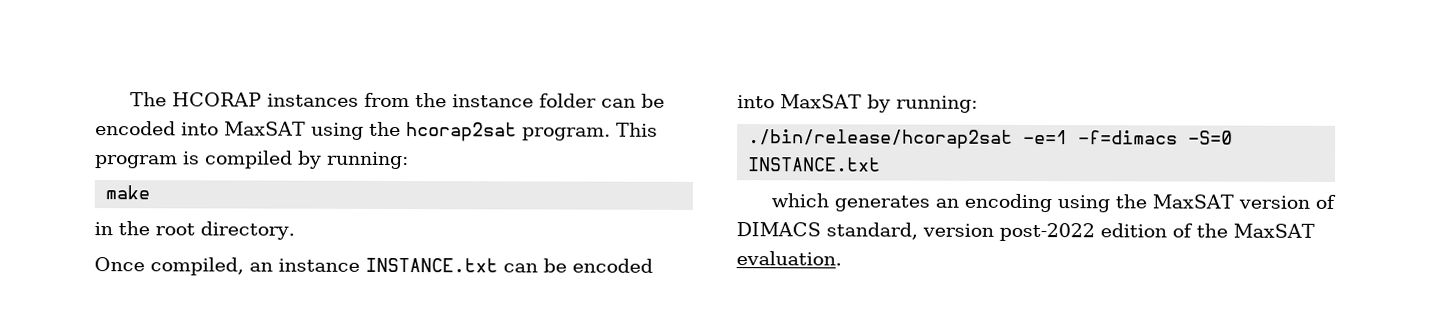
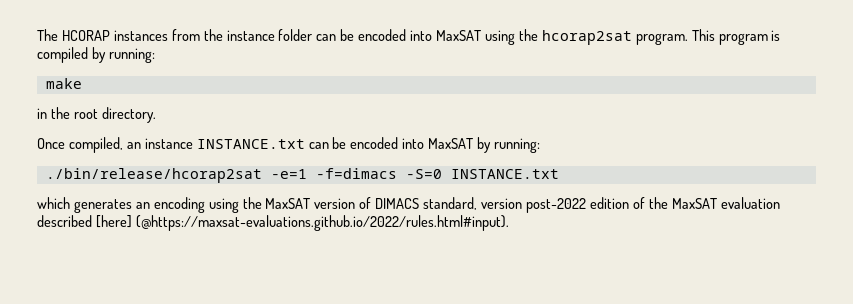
[736,251,842,266] evaluation. -> [720,197,780,209] [37,215,509,231] evaluation described [here] (@https://maxsat-evaluations.github.io/2022/rules.html#input).

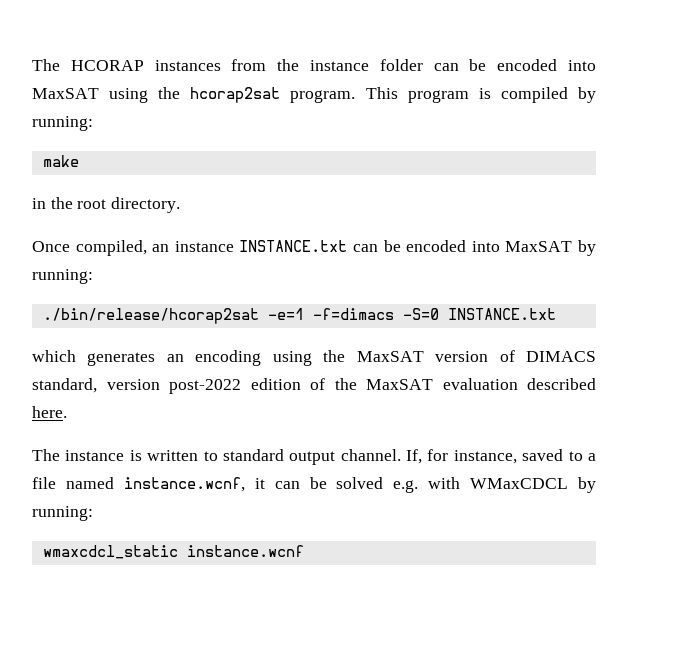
[95,215,509,231] [here] (@https://maxsat-evaluations.github.io/2022/rules.html#input). -> [32,406,67,418] [32,449,597,465] [32,477,596,493] [32,506,93,521] [42,545,304,559] here. // The instance is written to standard output channel. If, for instance, saved to a file named instance.wcnf, it can be solved e.g. with WMaxCDCL by running: // wmaxcdcl_static instance.wcnf

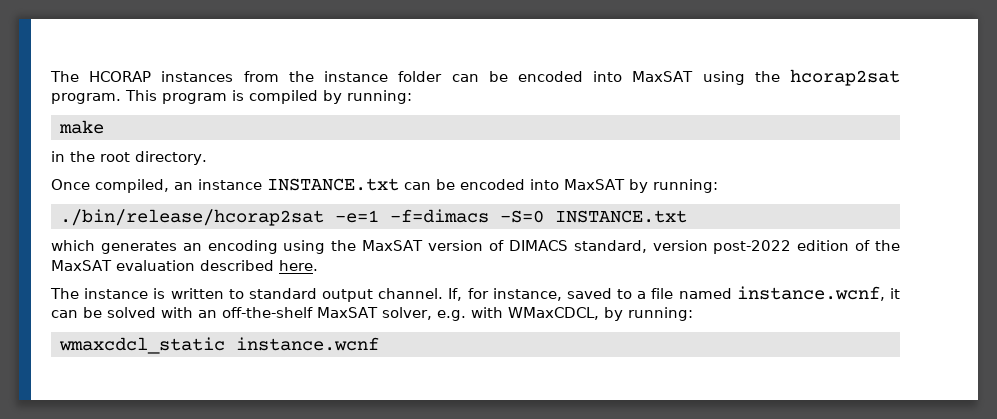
(384, 483) none -> [161,307,432,320] with an off-the-shelf MaxSAT solver,
[470,478,569,489] WMaxCDCL -> [507,307,599,320] WMaxCDCL,

